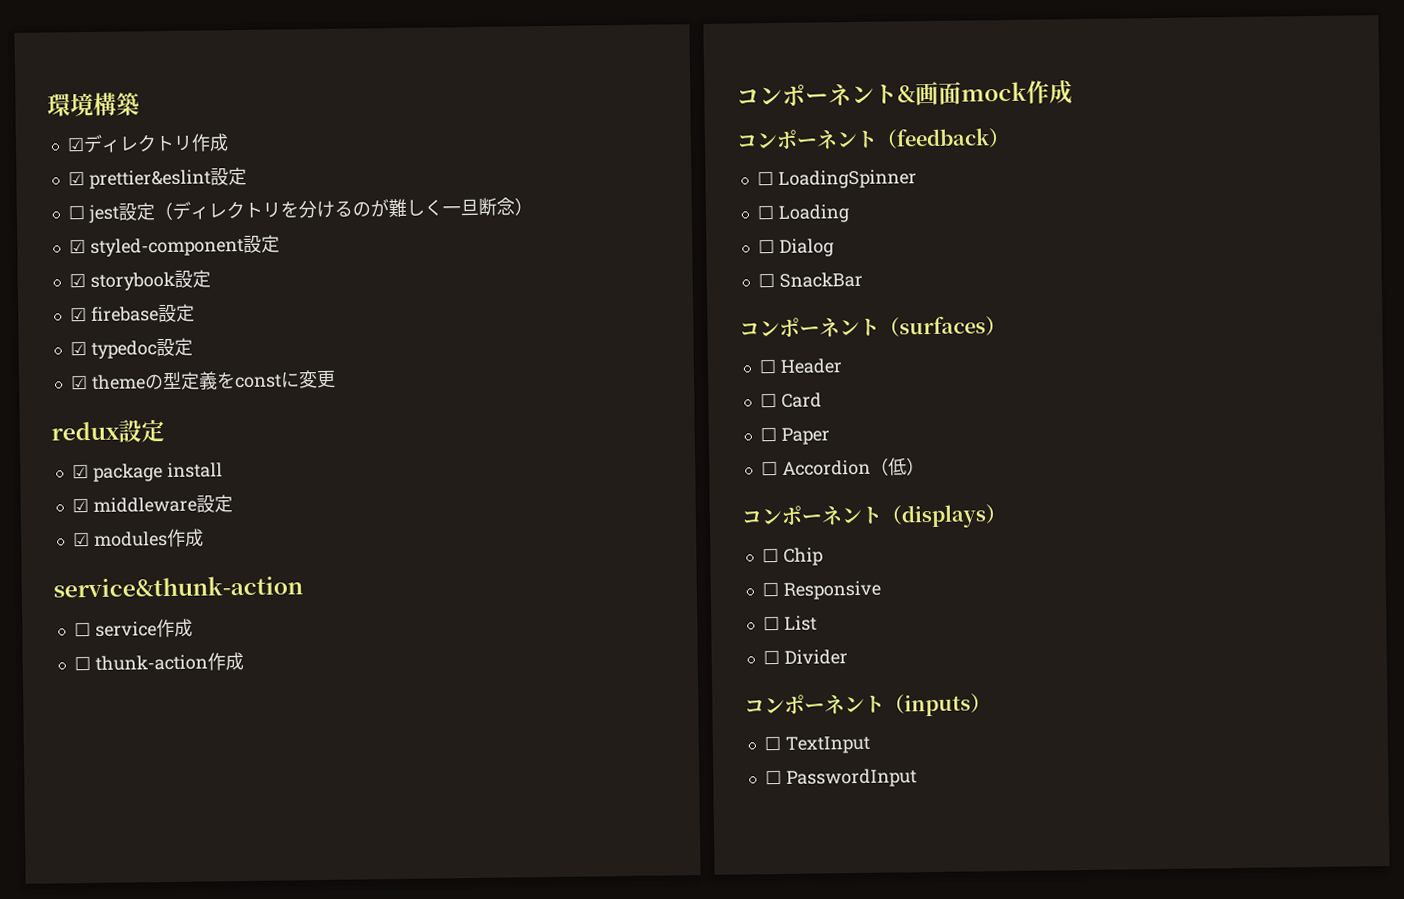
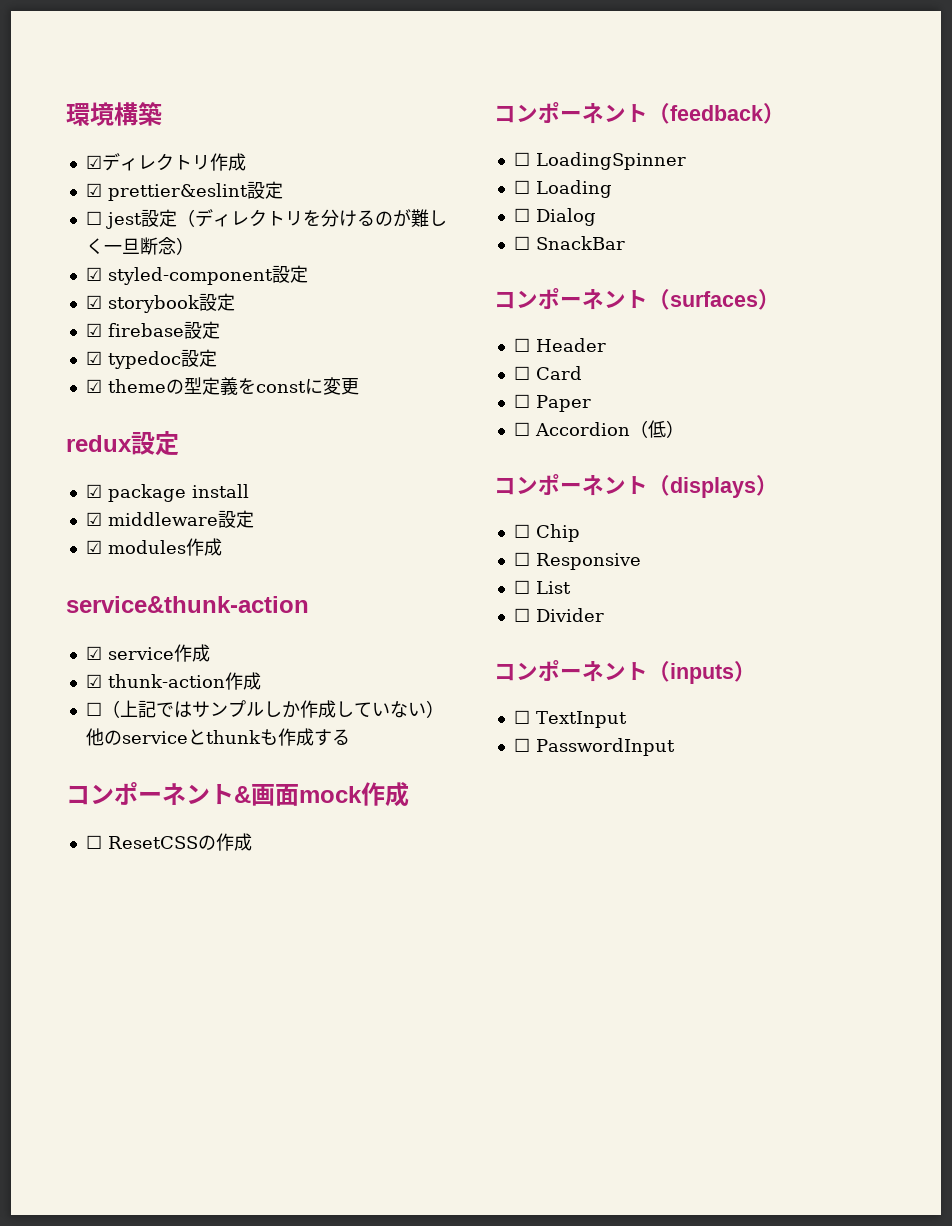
[73,622,91,637] ☐ -> [85,646,102,660] ☑
[73,656,91,671] ☐ -> [85,674,102,688] ☑
(244, 661) none -> [85,700,444,718] [85,728,350,746] // ☐（上記ではサンプルしか作成していない）他のserviceとthunkも作成する
(1073, 92) none -> [85,833,252,851] // ☐ ResetCSSの作成

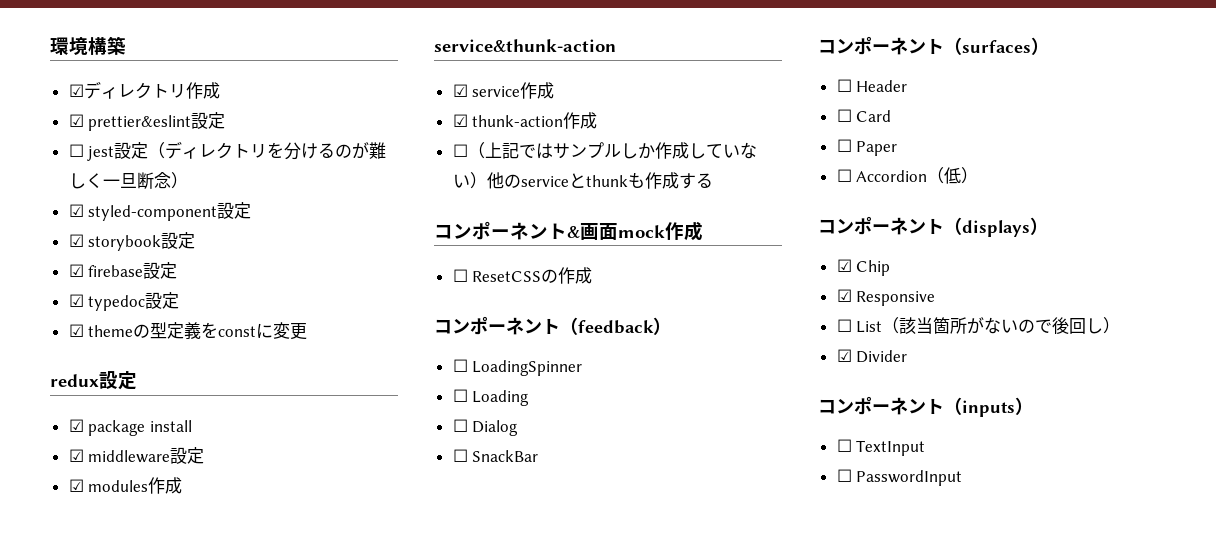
[513,524,530,538] ☐ -> [836,259,852,272] ☑
[513,552,530,566] ☐ -> [836,289,852,302] ☑
[513,608,530,622] // ☐ -> [882,317,1121,334] [836,349,852,362] （該当箇所がないので後回し） // ☑

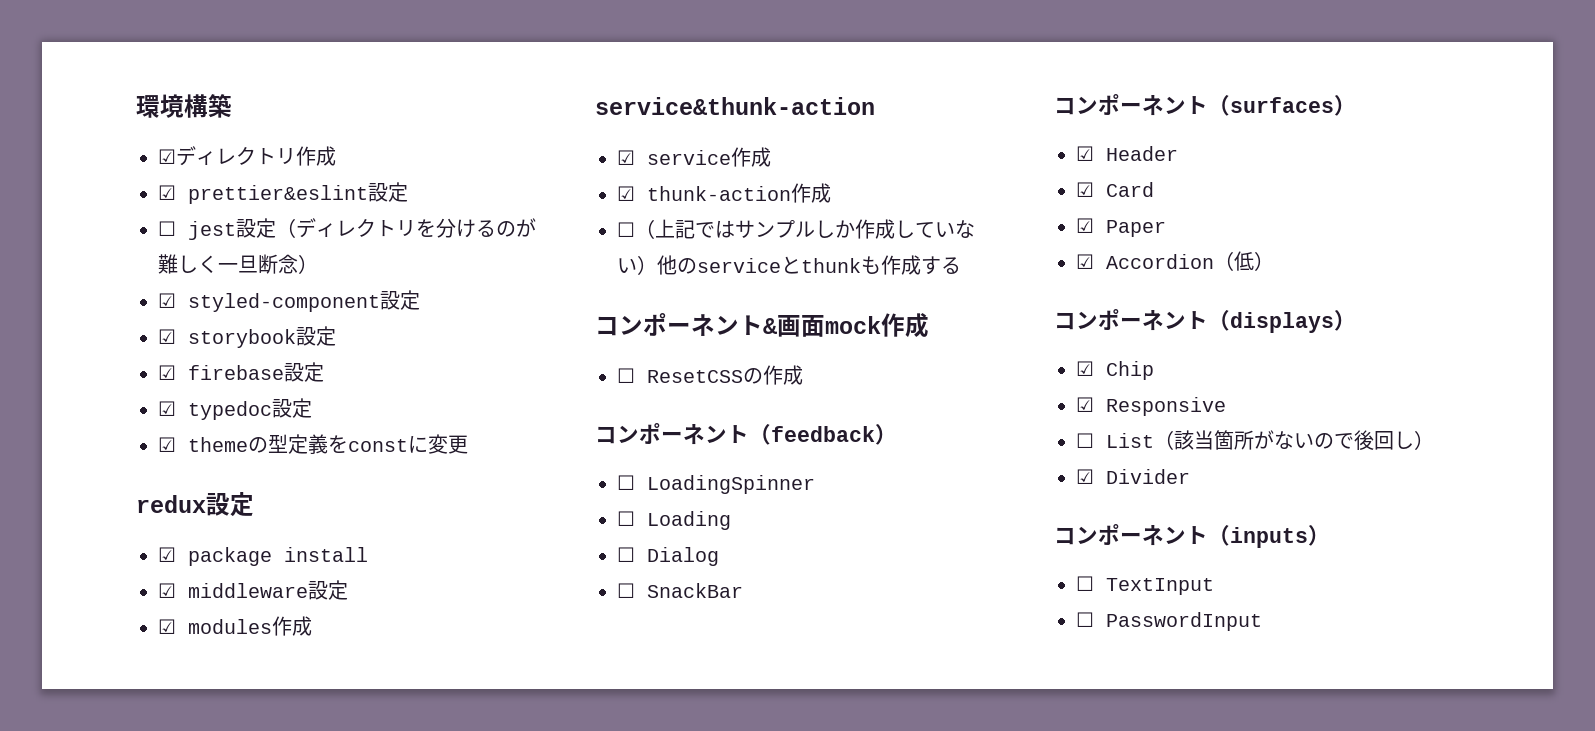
[836,79,852,92] ☐ -> [1076,146,1094,161] ☑
[836,109,852,122] ☐ -> [1076,182,1094,197] ☑
[836,139,852,152] ☐ -> [1076,218,1094,233] ☑
[836,169,852,182] ☐ -> [1076,254,1094,269] ☑

